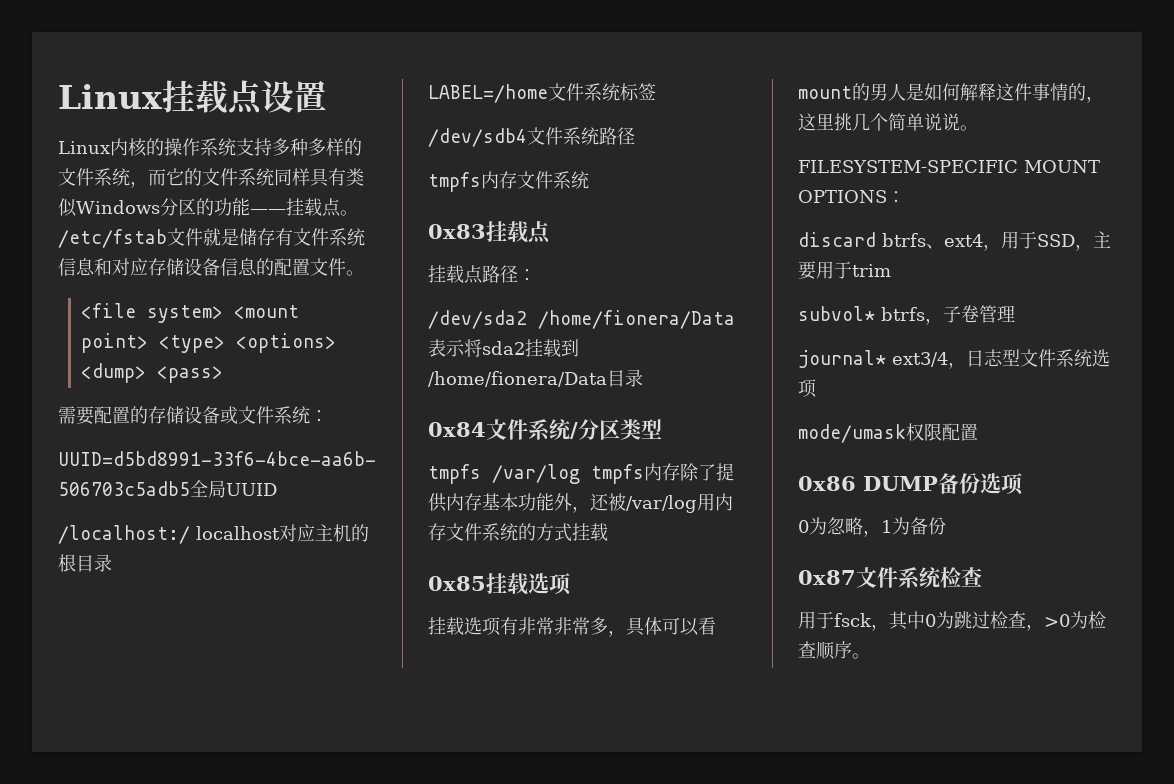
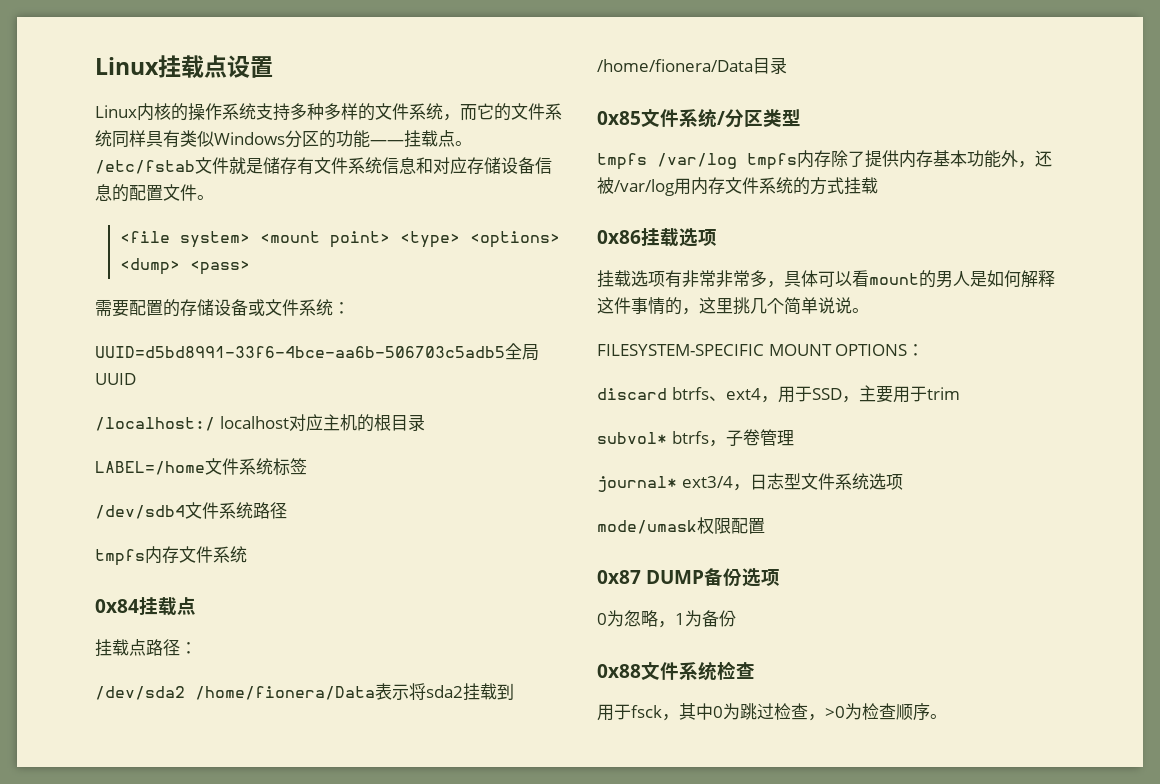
[428,224,486,239] 0x83 -> [95,599,139,613] 0x84
[428,422,486,437] 0x84 -> [597,111,641,125] 0x85
[428,576,486,591] 0x85 -> [597,230,641,244] 0x86
[798,476,856,491] 0x86 -> [597,570,641,584] 0x87
[798,570,856,585] 0x87 -> [597,664,641,678] 0x88

